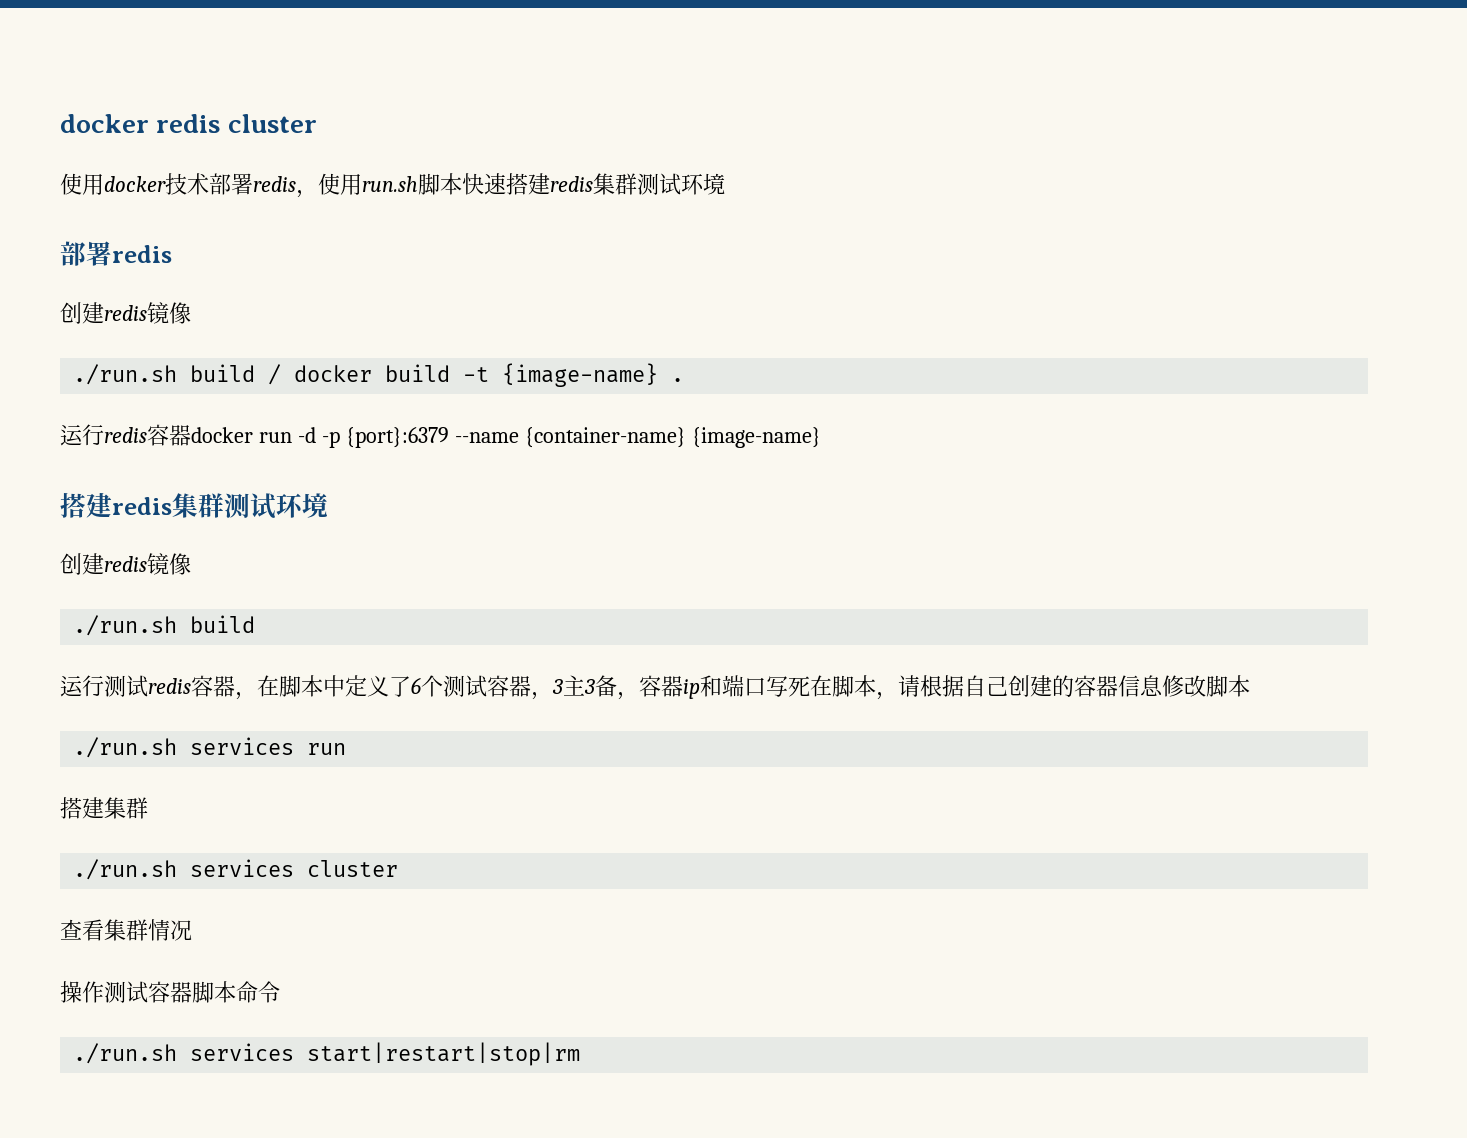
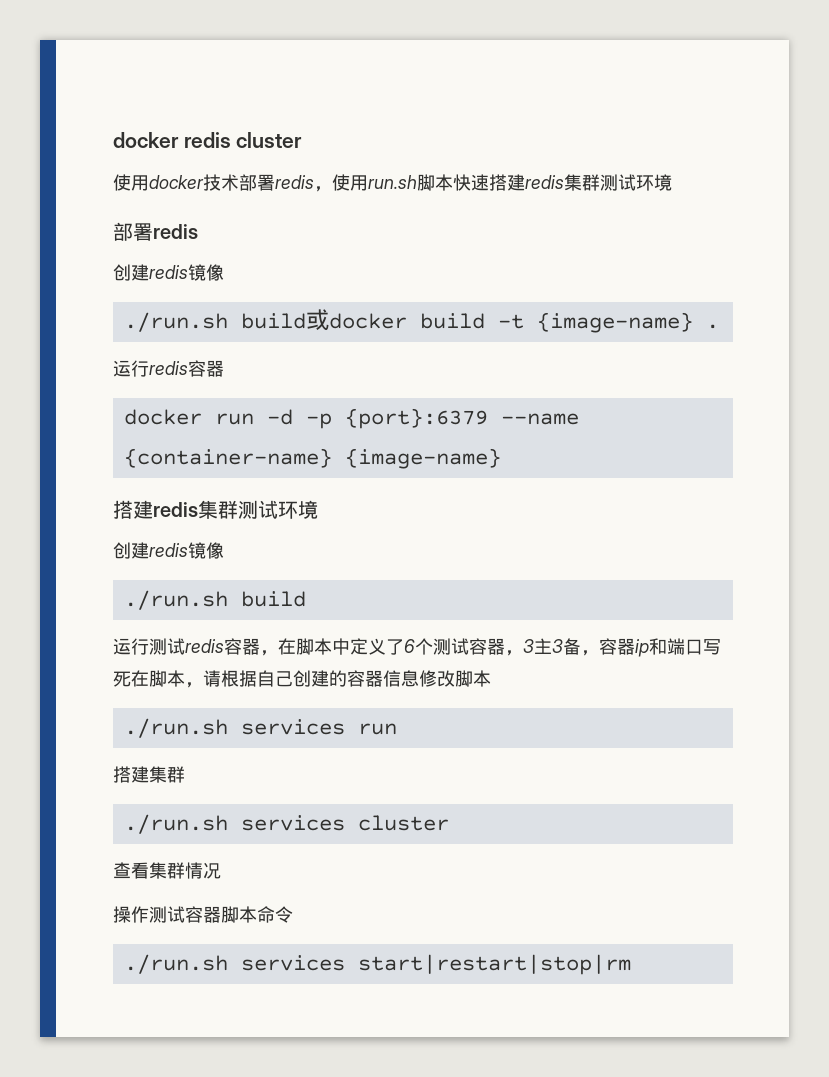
[268,364,282,385] / -> [305,309,329,331] 或
(191, 435) none -> (224, 368) //

